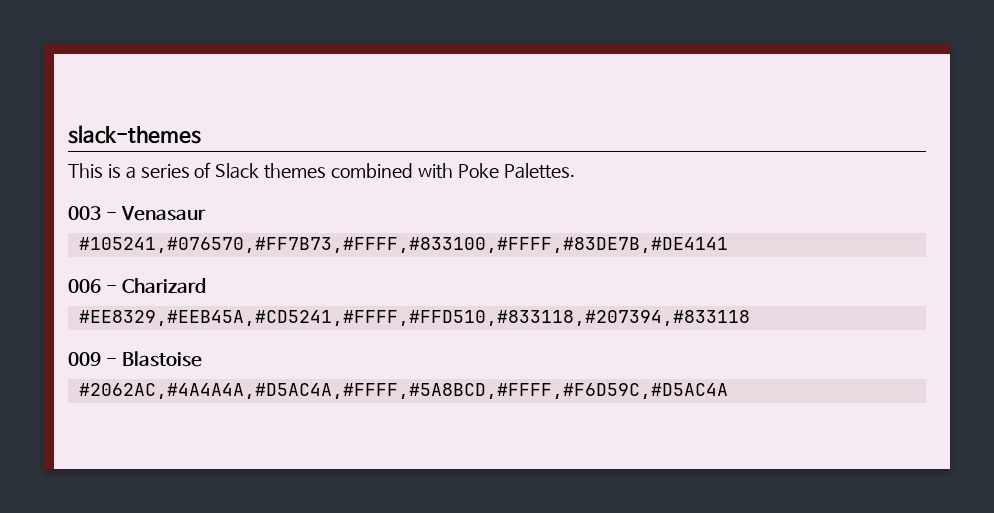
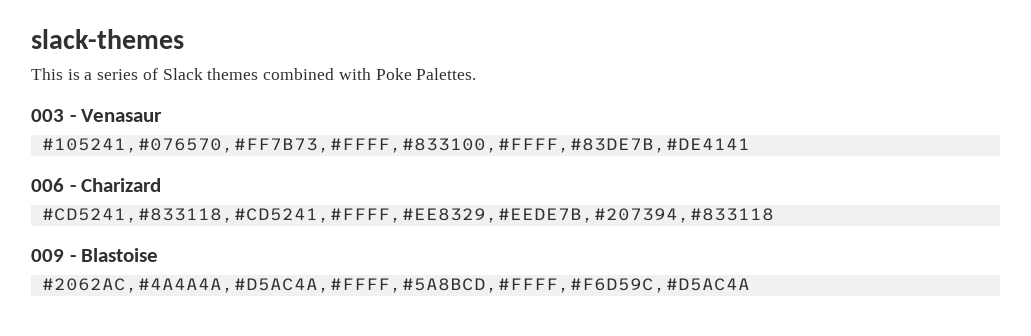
[78,310,750,326] #EE8329,#EEB45A,#CD5241,#FFFF,#FFD510,#833118,#207394,#833118 -> [41,208,774,223] #CD5241,#833118,#CD5241,#FFFF,#EE8329,#EEDE7B,#207394,#833118

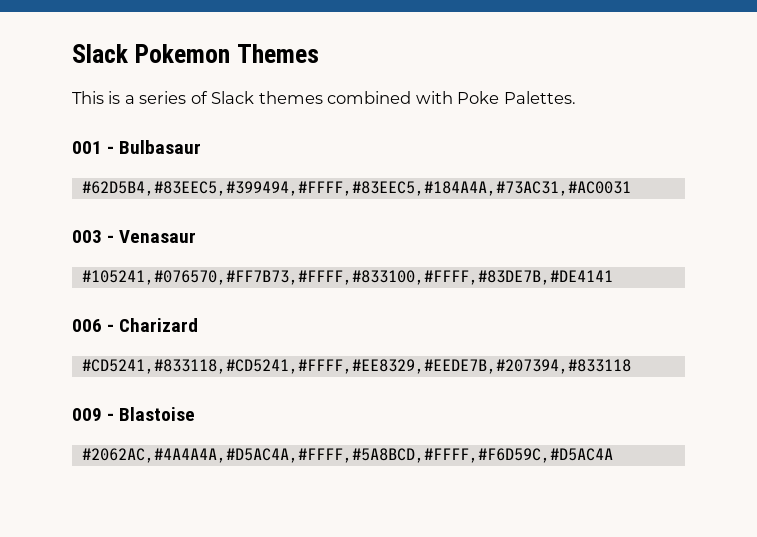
[31,29,184,49] slack-themes -> [72,44,319,63] Slack Pokemon Themes
(477, 74) none -> [72,140,202,154] [81,181,631,196] // 001 - Bulbasaur // #62D5B4,#83EEC5,#399494,#FFFF,#83EEC5,#184A4A,#73AC31,#AC0031

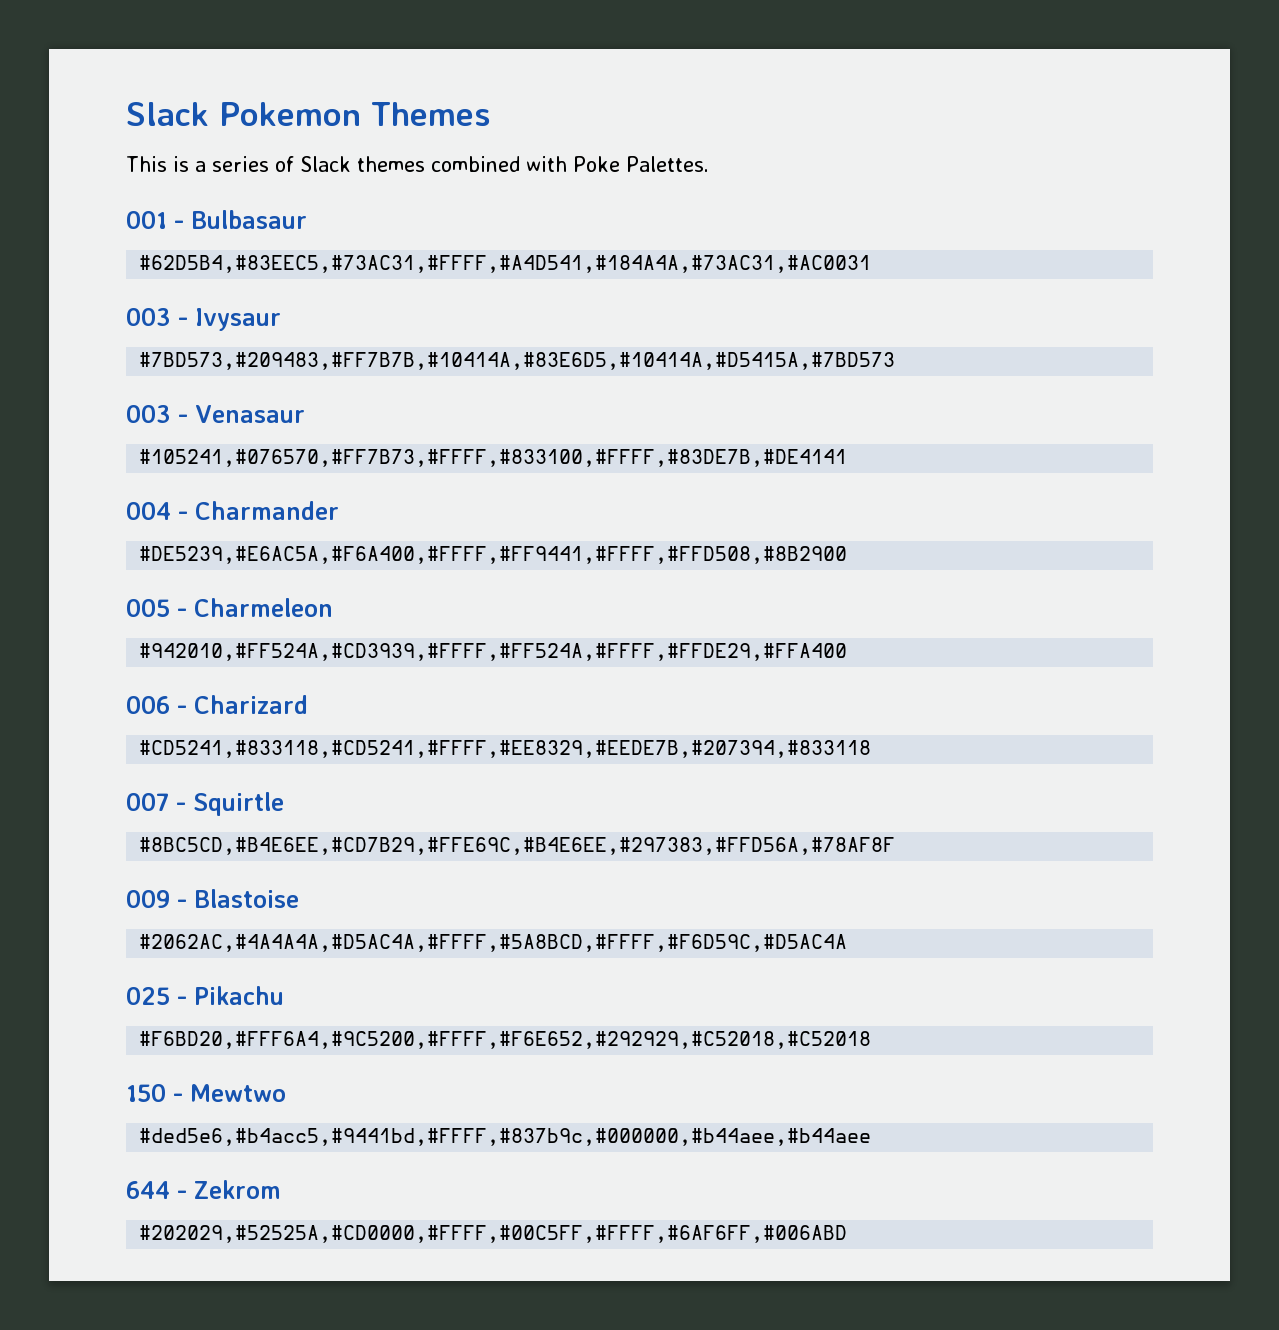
[81,181,631,196] #62D5B4,#83EEC5,#399494,#FFFF,#83EEC5,#184A4A,#73AC31,#AC0031 -> [139,255,872,273] [126,308,281,331] [139,352,896,370] #62D5B4,#83EEC5,#73AC31,#FFFF,#A4D541,#184A4A,#73AC31,#AC0031 // 003 - Ivysaur // #7BD573,#209483,#FF7B7B,#10414A,#83E6D5,#10414A,#D5415A,#7BD573
(613, 277) none -> [126,501,339,520] [139,546,848,564] [126,598,333,617] [139,643,848,661] // 004 - Charmander // #DE5239,#E6AC5A,#F6A400,#FFFF,#FF9441,#FFFF,#FFD508,#8B2900 // 005 - Charmeleon // #942010,#FF524A,#CD3939,#FFFF,#FF524A,#FFFF,#FFDE29,#FFA400
(631, 366) none -> [126,792,284,816] [139,837,896,855] // 007 - Squirtle // #8BC5CD,#B4E6EE,#CD7B29,#FFE69C,#B4E6EE,#297383,#FFD56A,#78AF8F
(613, 455) none -> [126,986,284,1005] [139,1031,872,1049] [126,1084,286,1102] [139,1128,872,1146] [126,1180,281,1199] [139,1225,848,1243] // 025 - Pikachu // #F6BD20,#FFF6A4,#9C5200,#FFFF,#F6E652,#292929,#C52018,#C52018 // 150 - Mewtwo // #ded5e6,#b4acc5,#9441bd,#FFFF,#837b9c,#000000,#b44aee,#b44aee // 644 - Zekrom // #202029,#52525A,#CD0000,#FFFF,#00C5FF,#FFFF,#6AF6FF,#006ABD

